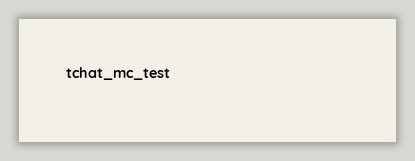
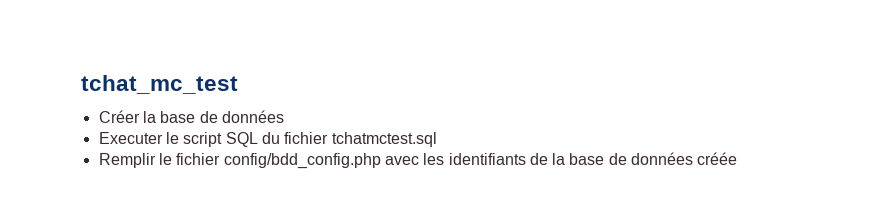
(170, 73) none -> [98,110,284,123] [98,132,437,147] [98,152,738,169] // Créer la base de données // Executer le script SQL du fichier tchatmctest.sql // Remplir le fichier config/bdd_config.php avec les identifiants de la base de données créée

